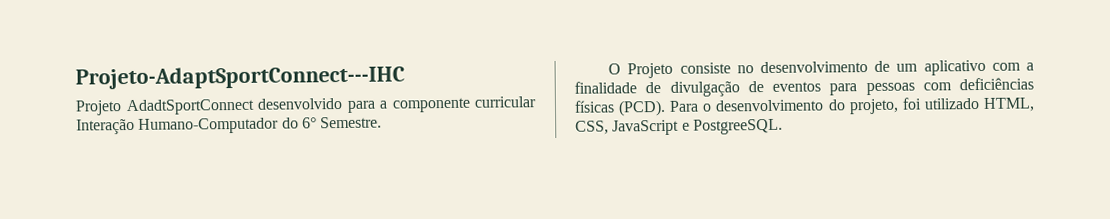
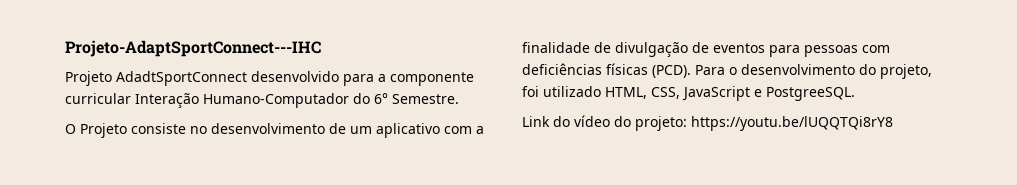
(783, 126) none -> [522,115,893,131] // Link do vídeo do projeto: https://youtu.be/lUQQTQi8rY8

